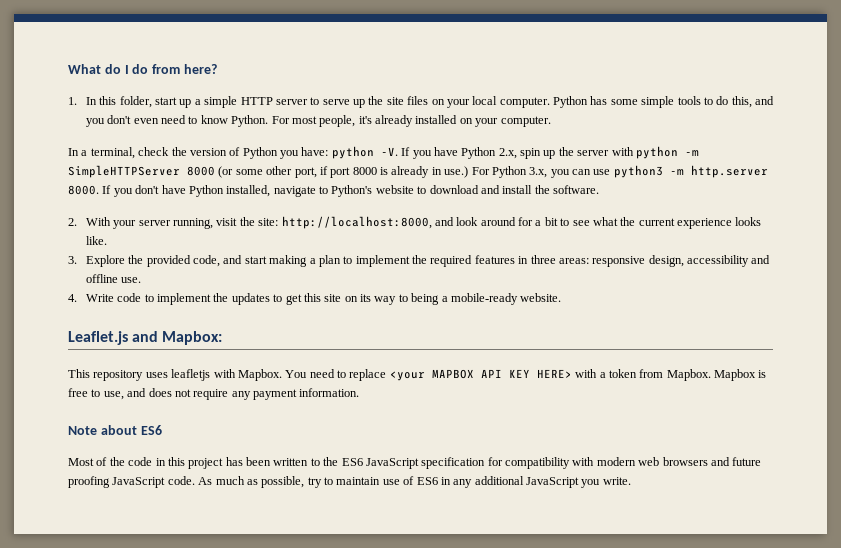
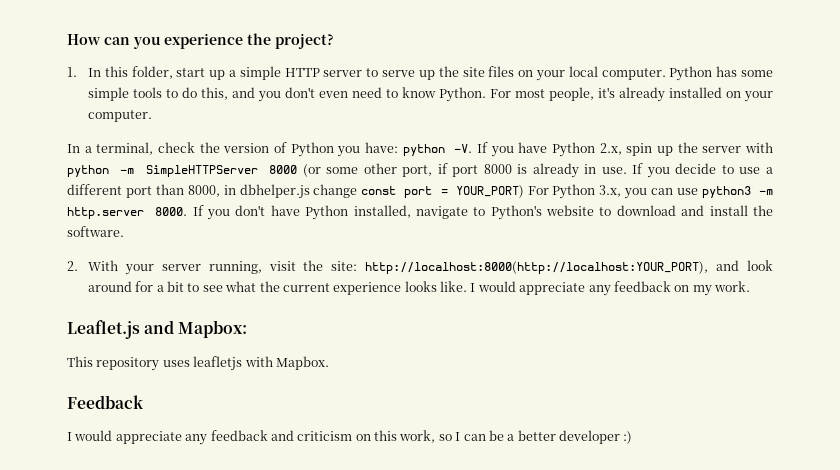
[68,64,217,74] What do I do from here? -> [67,33,334,49] How can you experience the project?
[444,166,469,178] use.) -> [601,163,774,178] [67,184,524,199] use. If you decide to use a different port than 8000, in dbhelper.js change const port = YOUR_PORT)
[281,216,432,229] http://localhost:8000, -> [365,261,709,274] http://localhost:8000(http://localhost:YOUR_PORT),
[68,255,771,267] [85,274,142,283] [68,293,562,305] // 3. Explore the provided code, and start making a plan to implement the required features in three areas: responsive design, accessibility and offline use. // 4. Write code to implement the updates to get this site on its way to being a mobile-ready website. -> [470,281,751,296] I would appreciate any feedback on my work.
[285,369,767,381] [68,388,360,400] [68,425,162,435] [68,457,762,469] [68,476,631,488] You need to replace <your MAPBOX API KEY HERE> with a token from Mapbox. Mapbox is free to use, and does not require any payment information. // Note about ES6 // Most of the code in this project has been written to the ES6 JavaScript specification for compatibility with modern web browsers and future proofing JavaScript code. As much as possible, try to maintain use of ES6 in any additional JavaScript you write. -> [67,395,144,409] [67,430,633,445] // Feedback // I would appreciate any feedback and criticism on this work, so I can be a better developer :)

